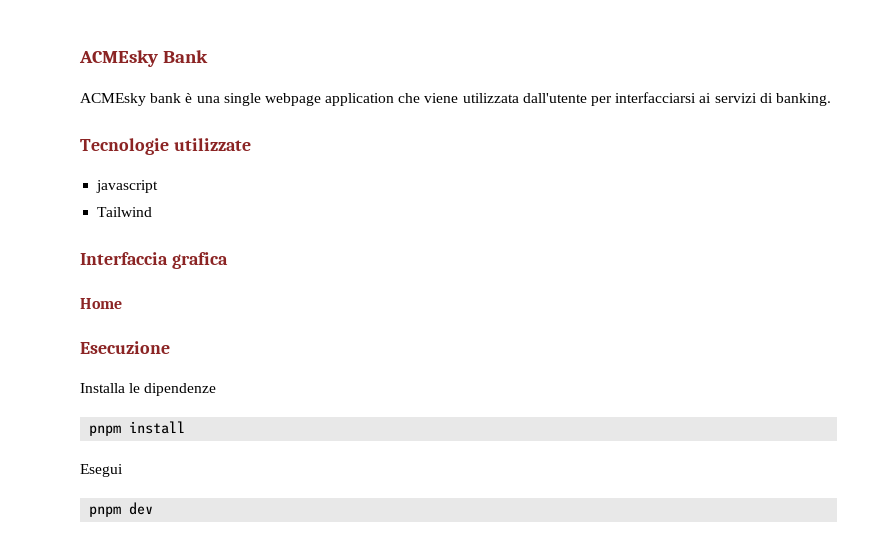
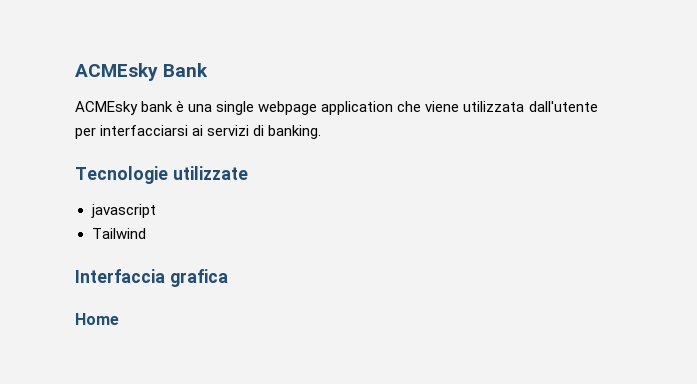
[80,341,170,354] [80,383,217,396] [89,421,186,436] [80,464,123,477] [89,502,154,517] // Esecuzione // Installa le dipendenze // pnpm install // Esegui // pnpm dev -> (119, 319) none

